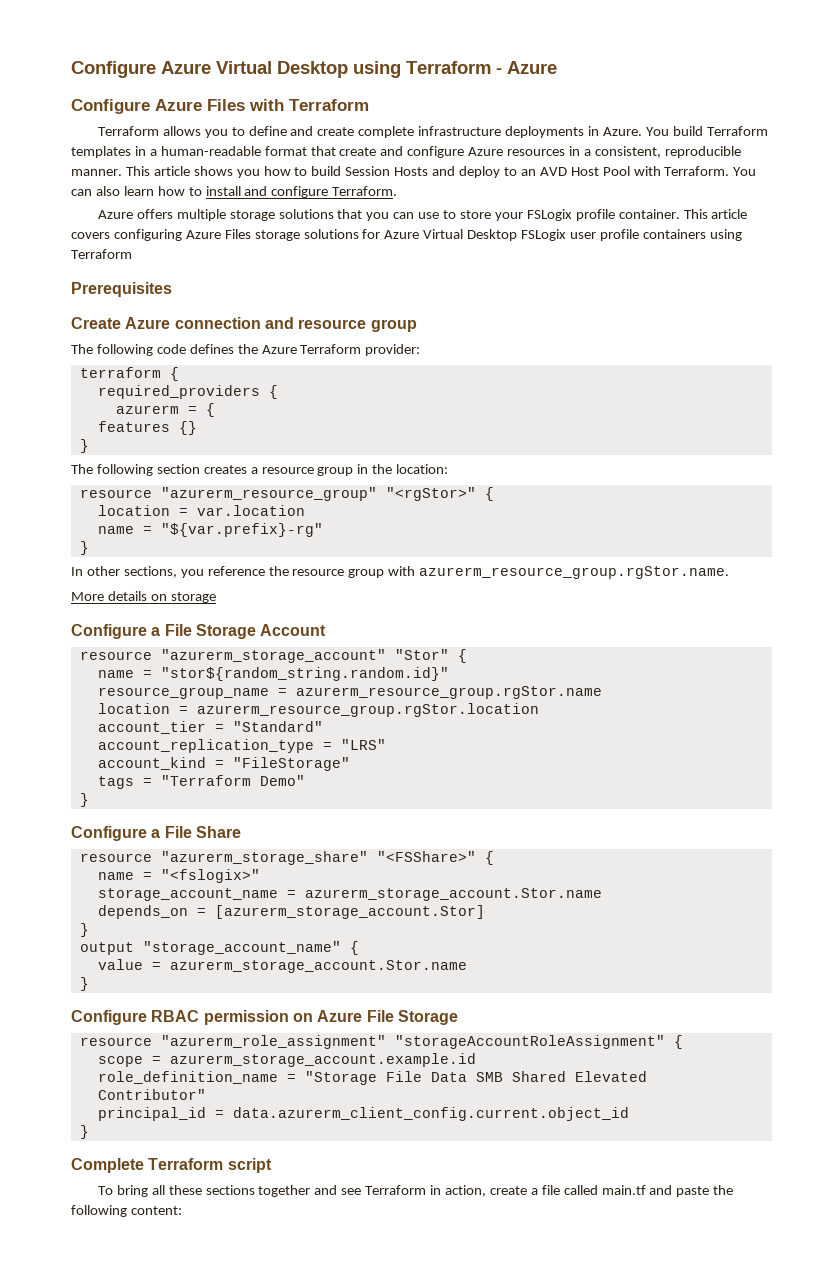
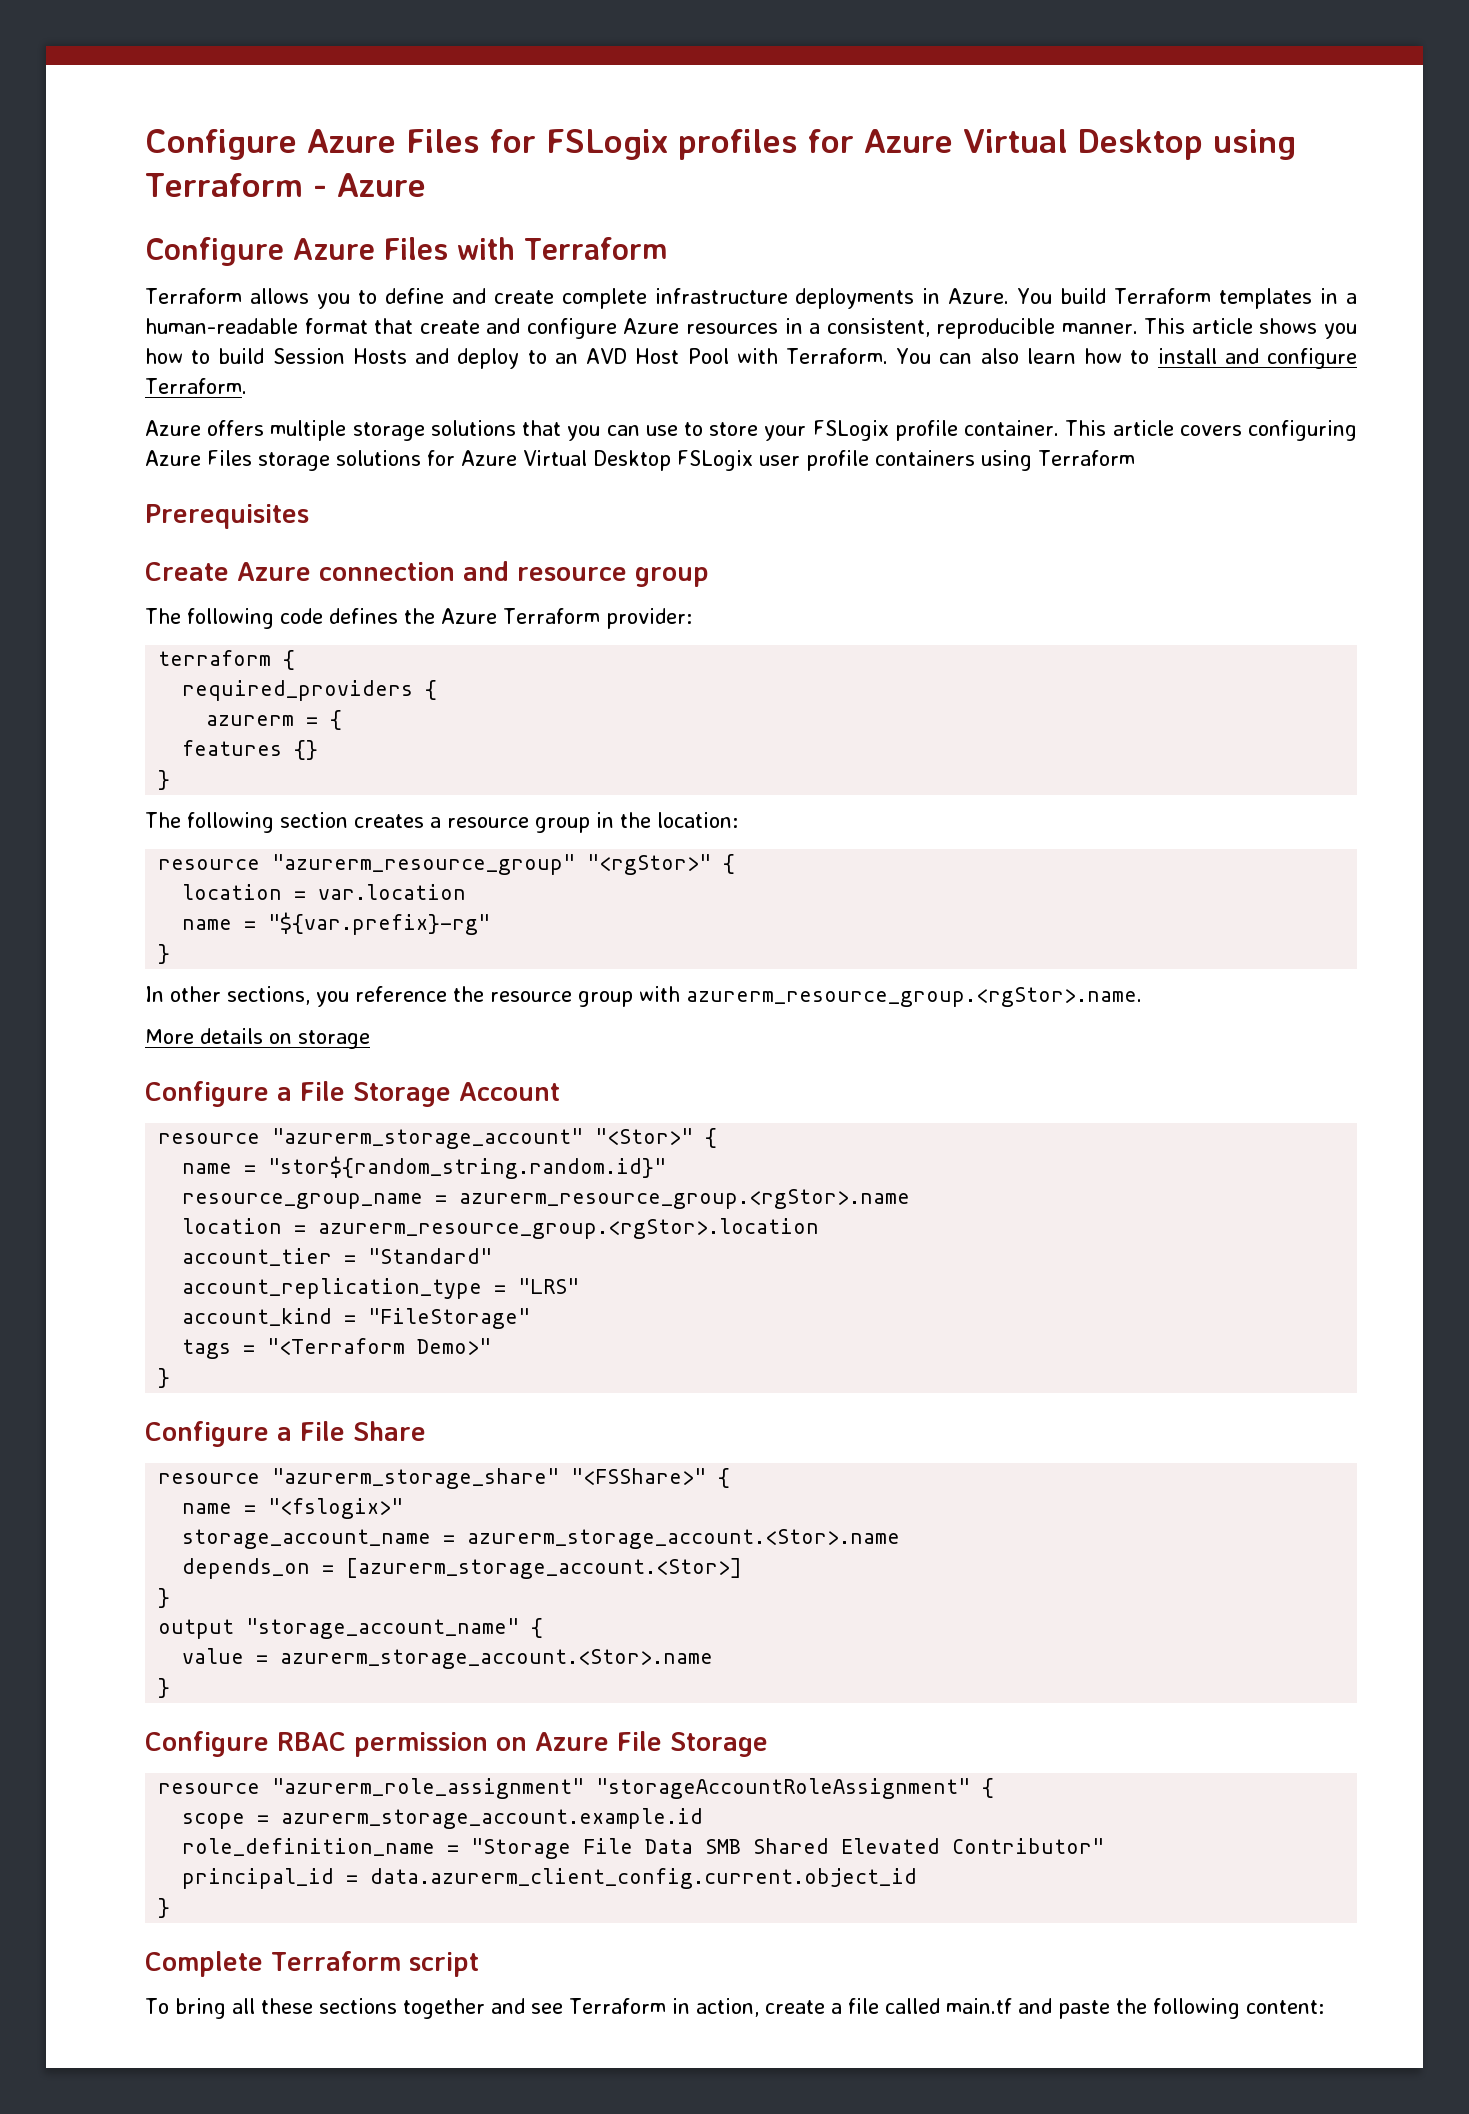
[71,61,211,78] Configure Azure -> [145,129,953,160] Configure Azure Files for FSLogix profiles for Azure
[419,566,730,579] azurerm_resource_group.rgStor.name. -> [686,987,1142,1007] azurerm_resource_group.<rgStor>.name.
[394,649,449,660] "Stor" -> [595,1128,694,1145] "<Stor>"
[295,686,602,699] [97,703,539,717] azurerm_resource_group.rgStor.name // location = azurerm_resource_group.rgStor.location -> [459,1189,911,1209] [182,1218,820,1239] azurerm_resource_group.<rgStor>.name // location = azurerm_resource_group.<rgStor>.location
[160,775,305,786] "Terraform Demo" -> [267,1338,492,1355] "<Terraform Demo>"
[304,888,602,901] azurerm_storage_account.Stor.name -> [467,1529,901,1549] azurerm_storage_account.<Stor>.name
[214,905,485,919] [azurerm_storage_account.Stor] -> [346,1558,743,1579] [azurerm_storage_account.<Stor>]
[169,960,467,973] azurerm_storage_account.Stor.name -> [280,1649,714,1669] azurerm_storage_account.<Stor>.name

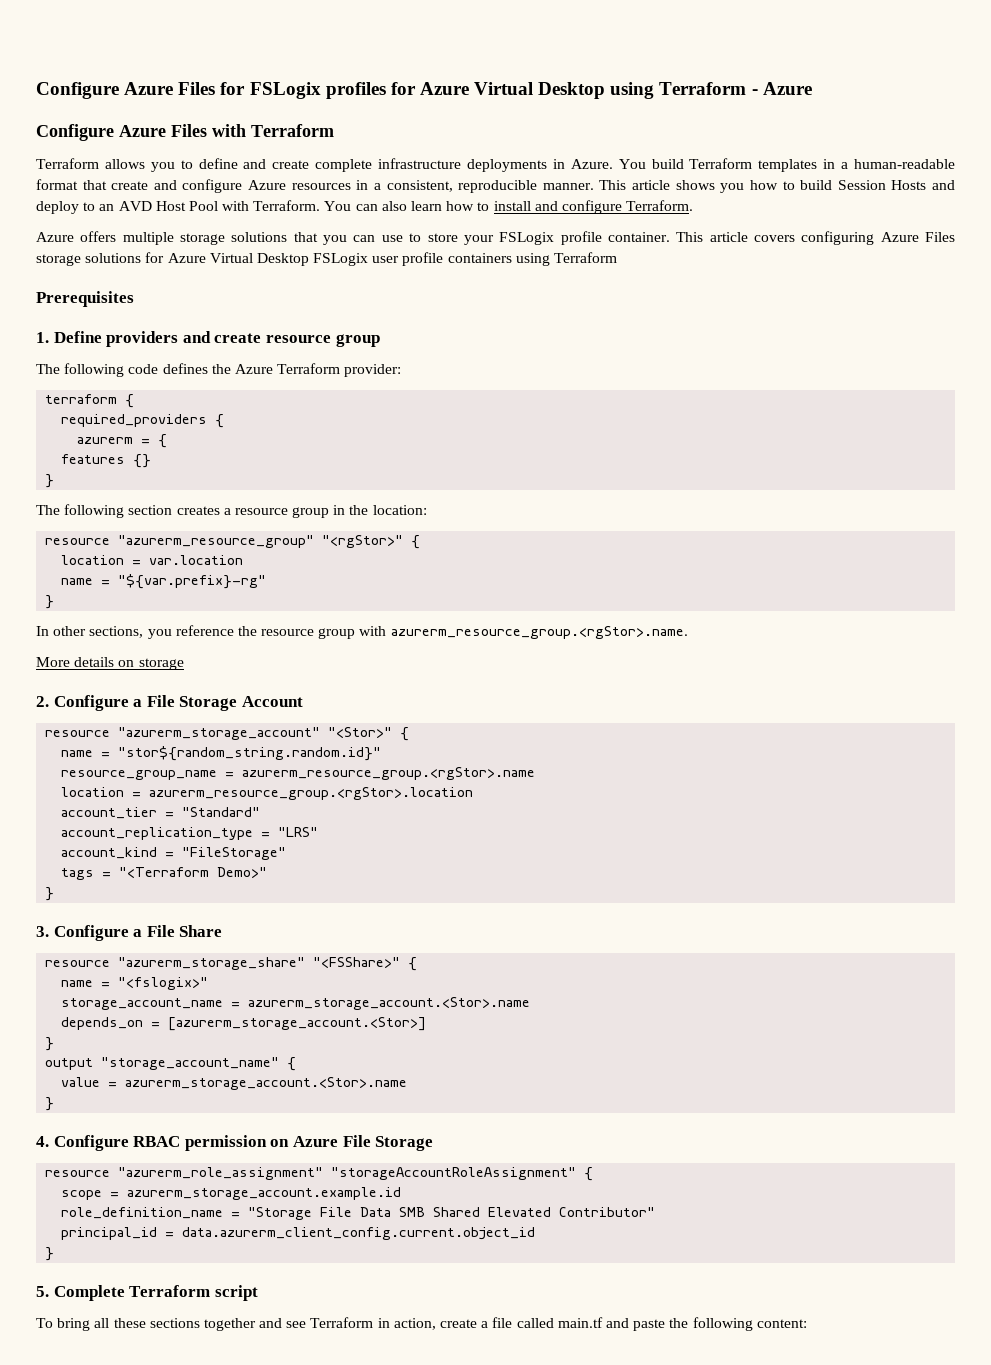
[145,561,509,581] Create Azure connection and -> [36,331,262,347] 1. Define providers and create
(370, 1039) none -> [36,696,49,707] 2.
(171, 1378) none -> [36,926,49,937] 3.
(171, 1688) none -> [36,1136,49,1147] 4.
(171, 1908) none -> [36,1286,49,1297] 5.

